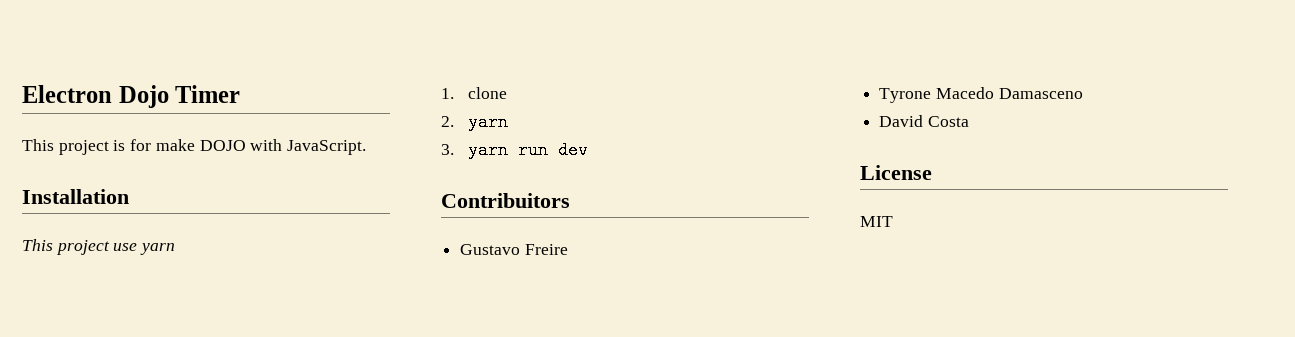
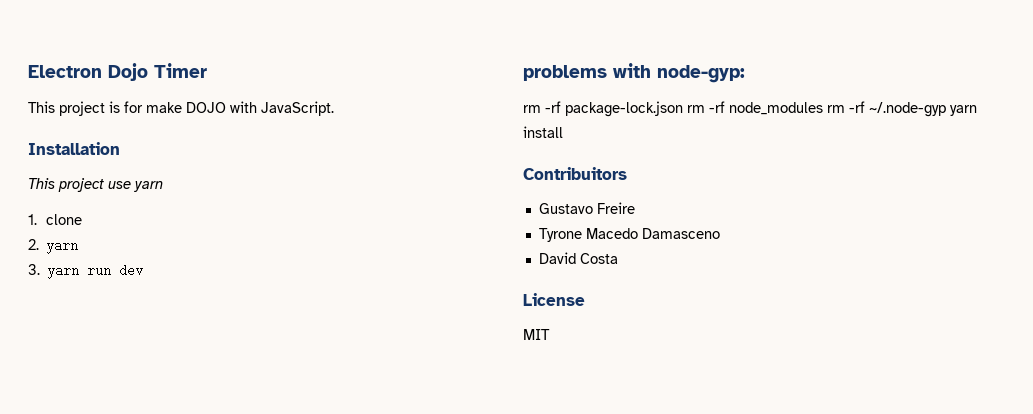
(589, 150) none -> [523,63,745,83] [523,101,977,117] [523,126,563,138] // problems with node-gyp: // rm -rf package-lock.json rm -rf node_modules rm -rf ~/.node-gyp yarn install

